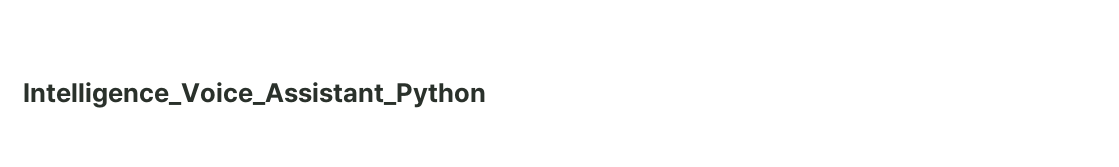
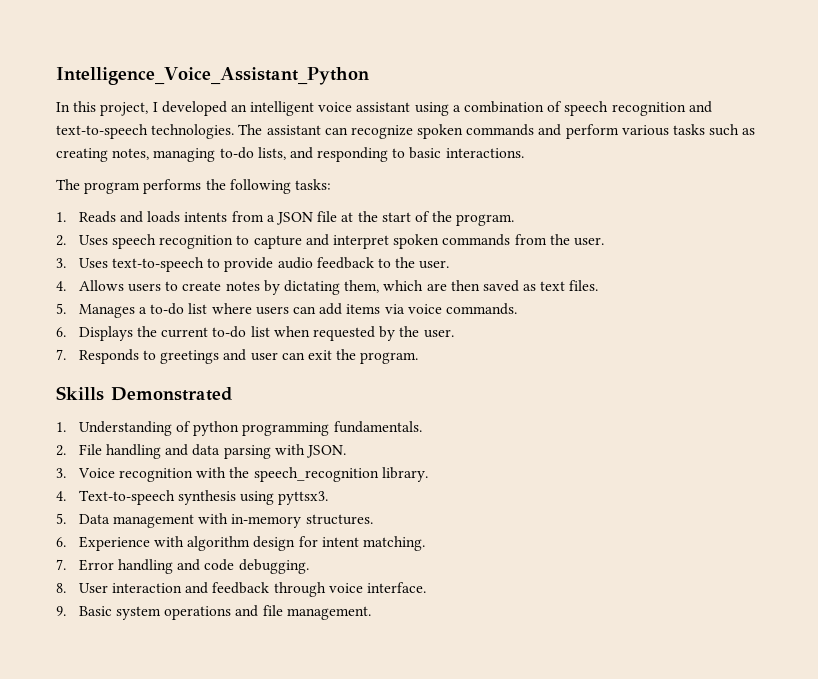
(486, 95) none -> [56,101,712,116] [56,124,756,139] [56,147,524,162] [56,179,331,194] [56,211,515,226] [56,234,604,249] [56,257,450,272] [56,280,599,295] [56,303,517,318] [56,326,454,341] [56,349,419,364] [56,386,233,401] [56,421,422,436] [56,444,346,459] [56,467,428,482] [56,490,329,505] [56,513,373,528] [56,536,425,551] [56,559,309,574] [56,582,426,597] [56,605,371,620] // In this project, I developed an intelligent voice assistant using a combination of speech recognition and text-to-speech technologies. The assistant can recognize spoken commands and perform various tasks such as creating notes, managing to-do lists, and responding to basic interactions. // The program performs the following tasks: // 1. Reads and loads intents from a JSON file at the start of the program. // 2. Uses speech recognition to capture and interpret spoken commands from the user. // 3. Uses text-to-speech to provide audio feedback to the user. // 4. Allows users to create notes by dictating them, which are then saved as text files. // 5. Manages a to-do list where users can add items via voice commands. // 6. Displays the current to-do list when requested by the user. // 7. Responds to greetings and user can exit the program. // Skills Demonstrated // 1. Understanding of python programming fundamentals. // 2. File handling and data parsing with JSON. // 3. Voice recognition with the speech_recognition library. // 4. Text-to-speech synthesis using pyttsx3. // 5. Data management with in-memory structures. // 6. Experience with algorithm design for intent matching. // 7. Error handling and code debugging. // 8. User interaction and feedback through voice interface. // 9. Basic system operations and file management.

